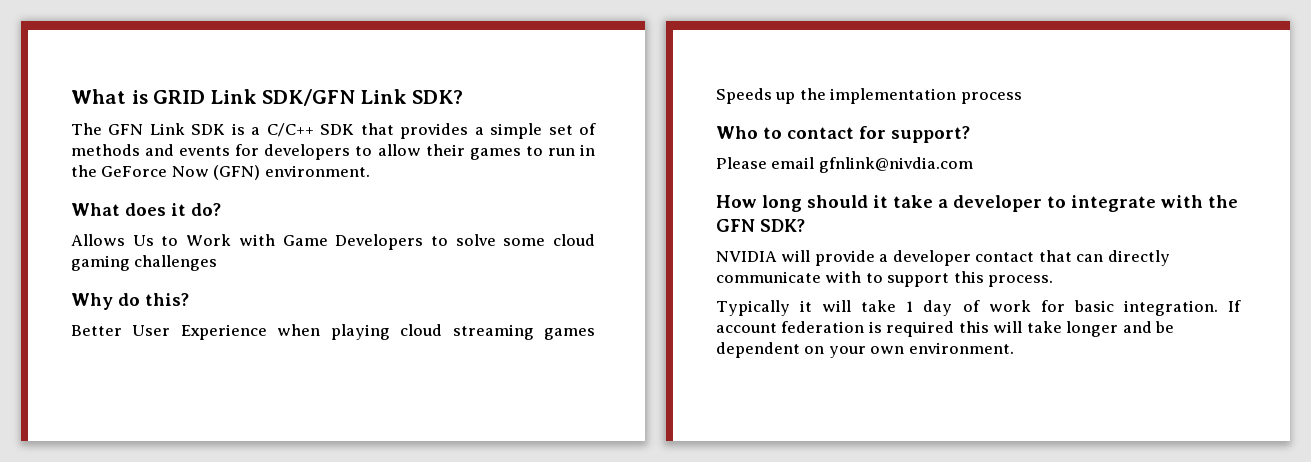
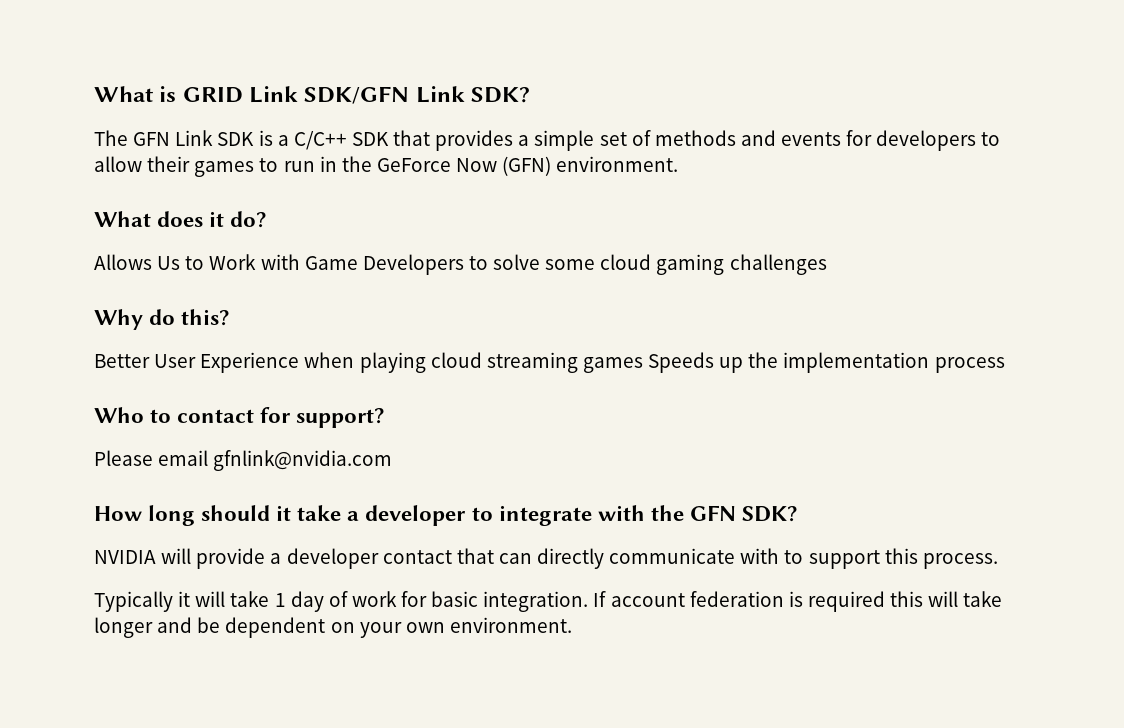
[818,157,973,173] gfnlink@nivdia.com -> [213,450,393,471] gfnlink@nvidia.com

